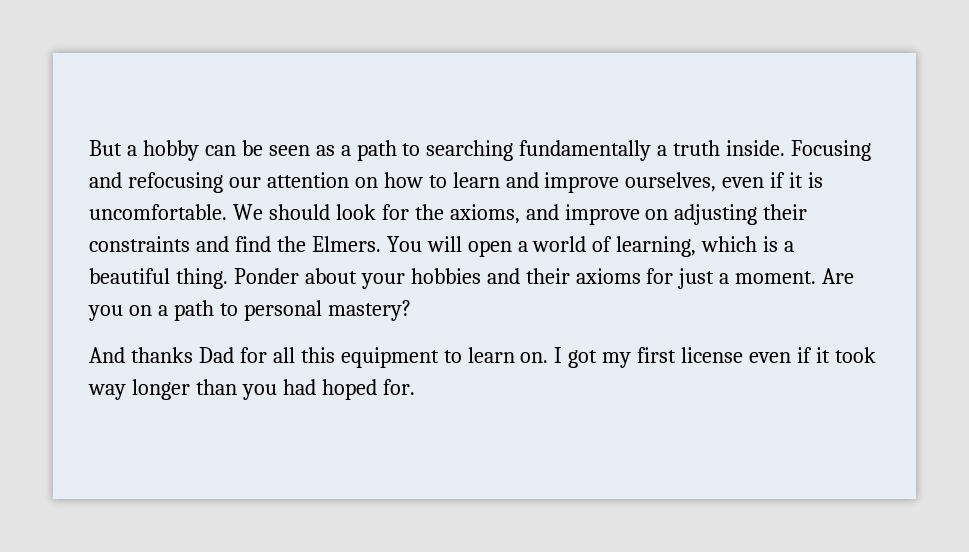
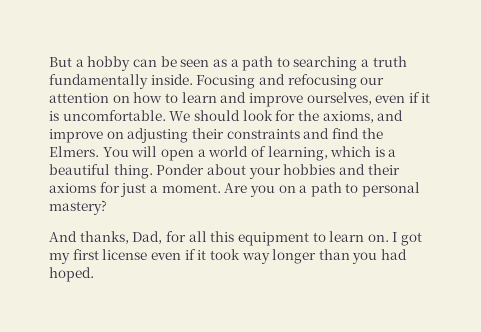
[519,140,652,161] fundamentally -> (358, 63) none
(721, 148) none -> [49,74,148,89] fundamentally
[130,347,234,363] thanks Dad -> [79,231,163,244] thanks, Dad,
[321,379,415,400] hoped for. -> [49,267,94,282] hoped.

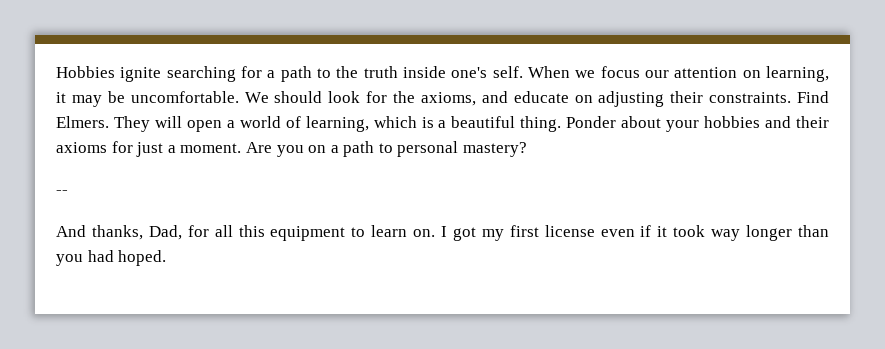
[49,56,407,71] [49,74,385,89] [49,92,431,107] [49,111,59,121] But a hobby can be seen as a path to searching a truth fundamentally inside. Focusing and refocusing our attention on how to learn and improve ourselves, even if it is -> [56,66,830,82] [56,91,125,107] Hobbies ignite searching for a path to the truth inside one's self. When we focus our attention on learning, it may be
[49,129,103,143] improve -> [513,91,569,103] educate
[226,128,383,139] [49,146,129,157] constraints and find the Elmers. You -> [709,91,829,103] [56,116,150,132] constraints. Find Elmers. They
(107, 207) none -> [56,190,68,195] // --

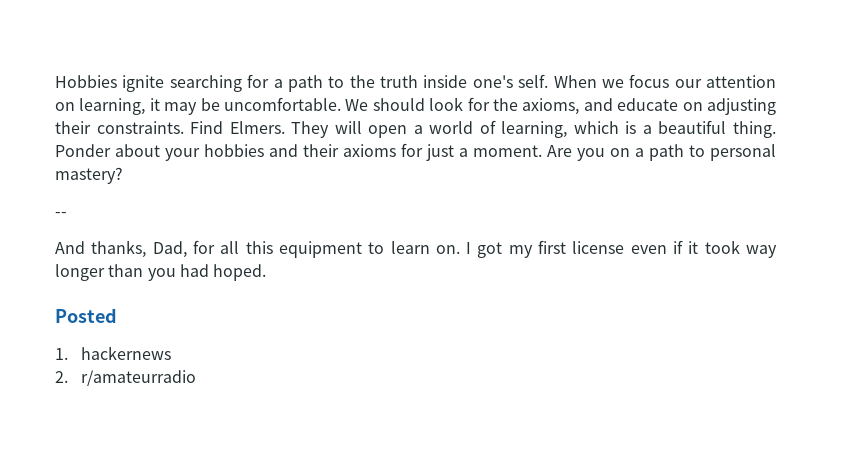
(167, 258) none -> [55,308,117,323] [55,346,171,360] [55,370,196,386] // Posted // 1. hackernews // 2. r/amateurradio

